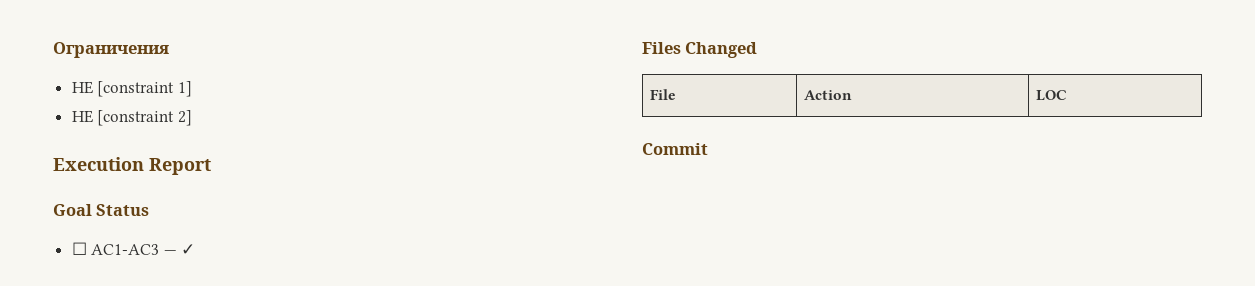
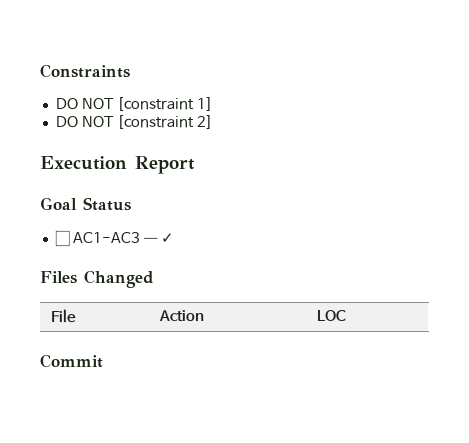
[53,42,169,58] [71,81,93,94] Ограничения // НЕ -> [40,64,130,78] [55,98,114,110] Constraints // DO NOT
[71,110,93,123] НЕ -> [55,116,114,128] DO NOT

